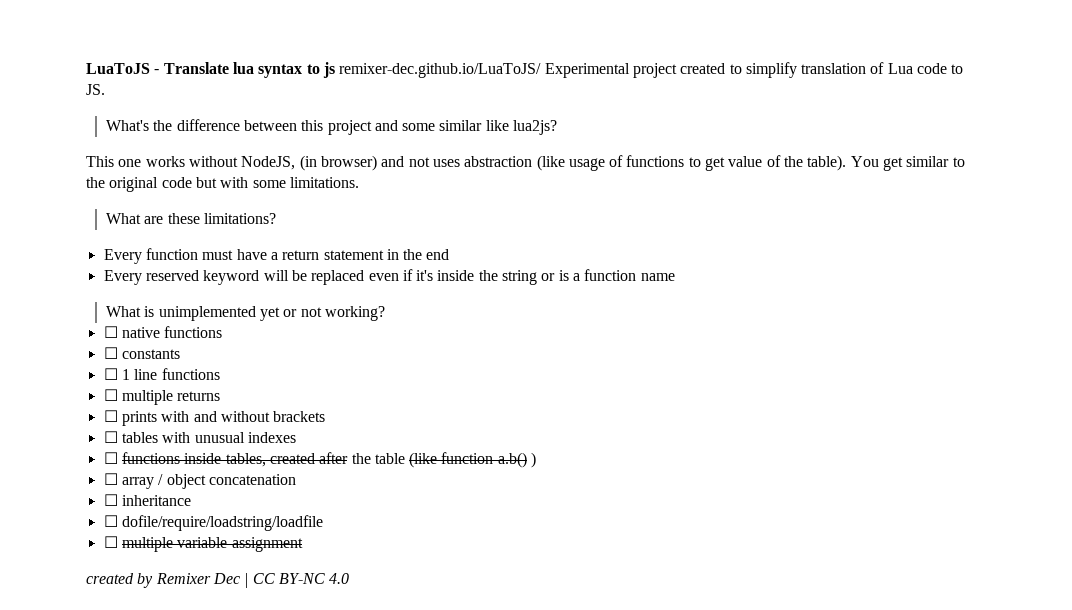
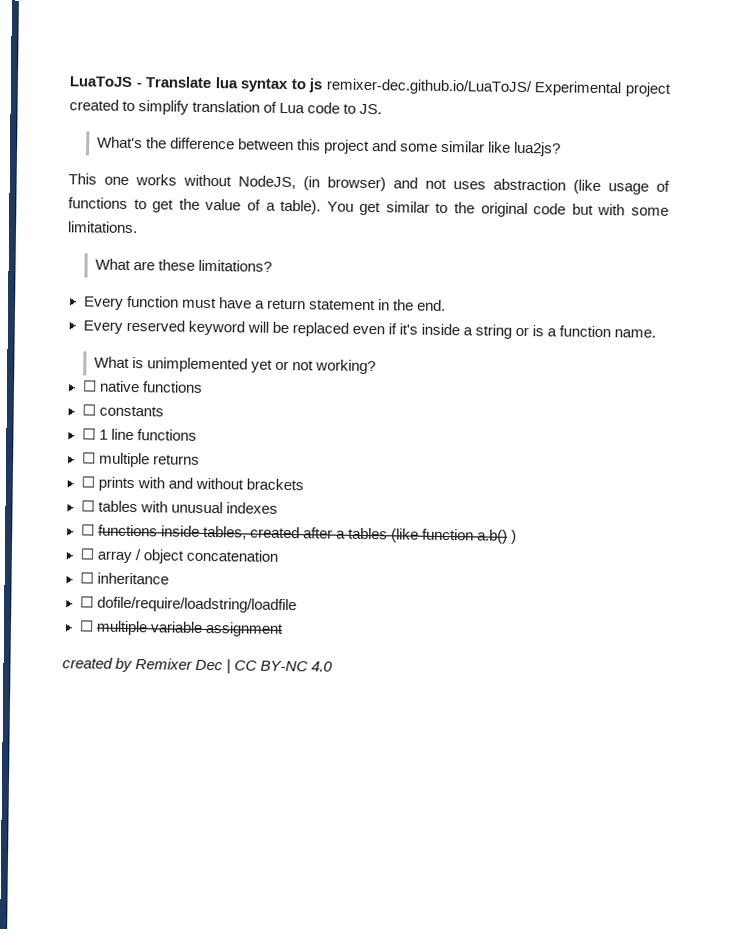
(726, 164) none -> [178,198,200,210] the
[784,156,804,167] the -> [265,202,276,211] a
[426,249,450,260] end -> [416,299,446,312] end.
[478,270,498,281] the -> [463,327,474,336] a
[640,273,675,281] name -> [614,329,657,338] name.
[351,453,405,464] the table -> [335,527,388,540] a tables

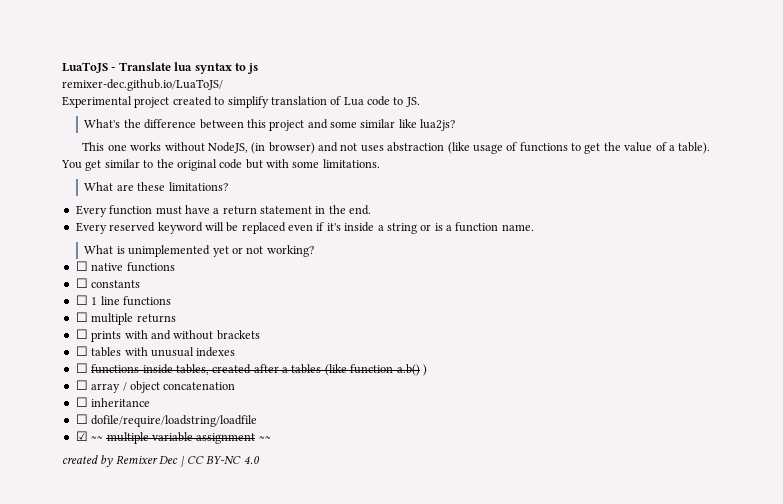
(323, 85) none -> (259, 68) //
(532, 87) none -> (223, 85) //
[78,620,94,632] ☐ -> [75,431,104,441] ☑ ~~
(284, 629) none -> [258,436,271,441] ~~

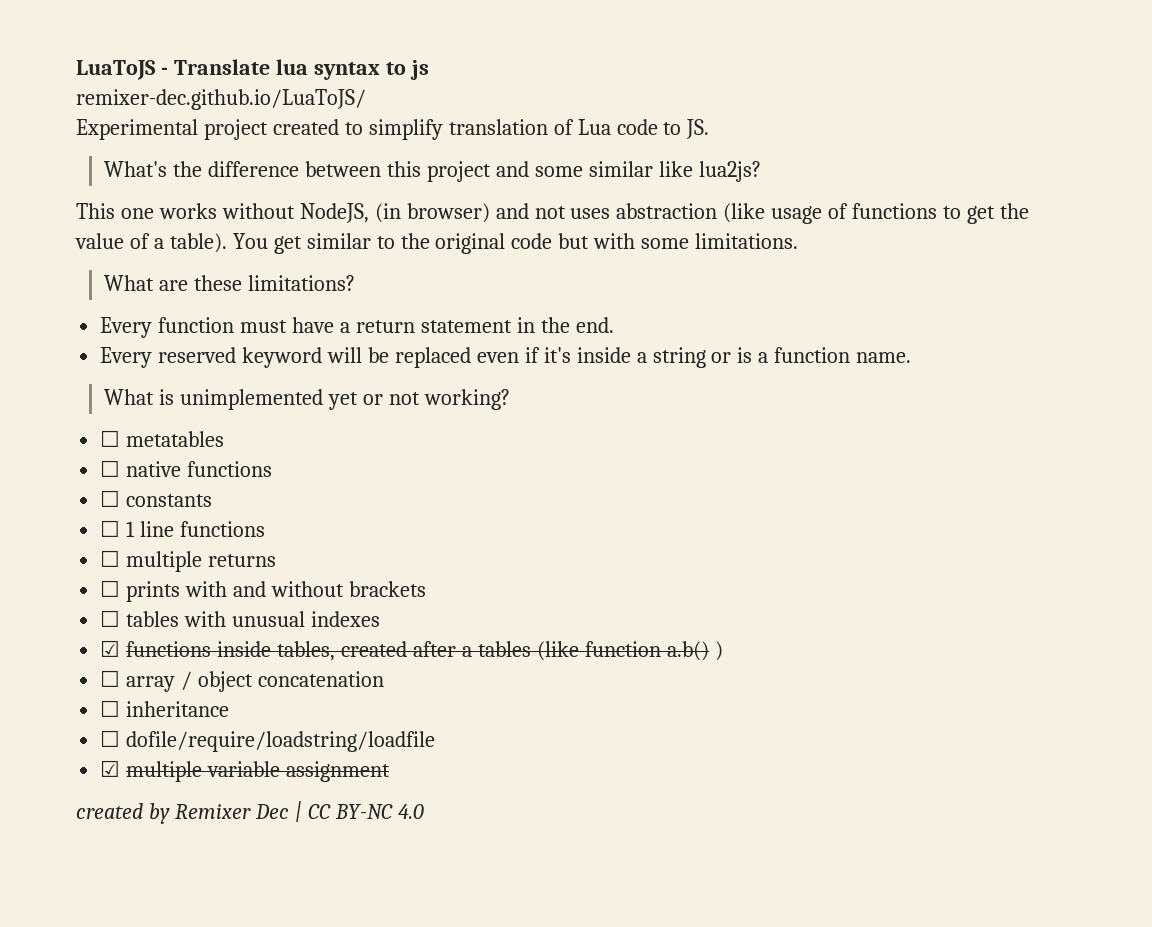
(314, 251) none -> [100,430,225,447] // ☐ metatables
[75,363,88,373] ☐ -> [100,640,121,657] ☑
[91,436,104,441] ~~ -> (121, 768) none
[258,436,271,441] ~~ -> (391, 771) none

